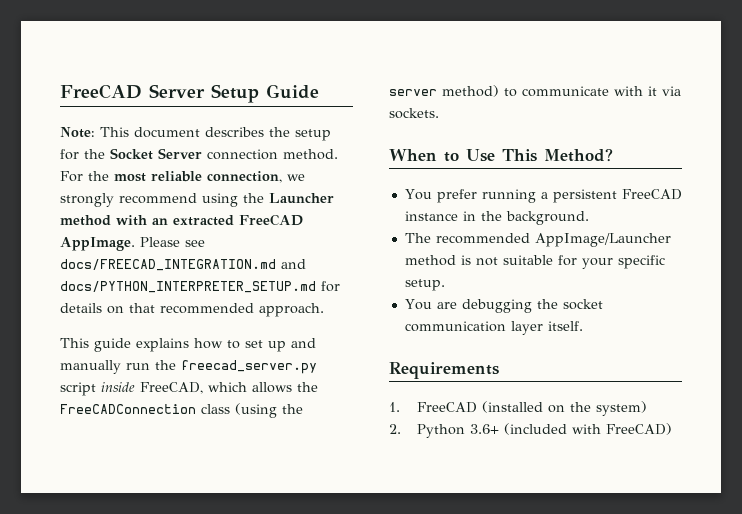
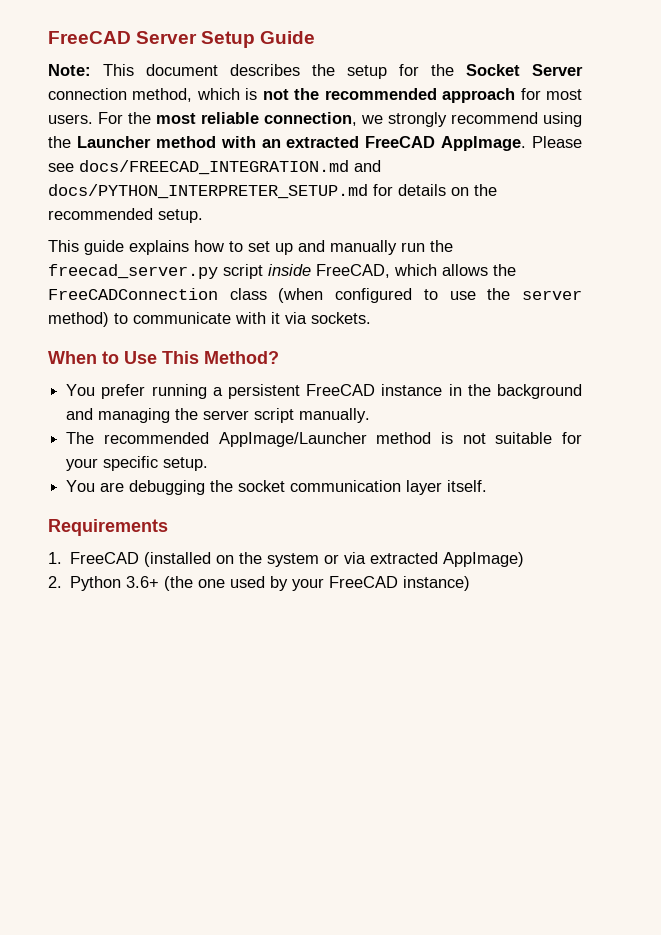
[283,149,338,160] method. -> [132,88,583,103] [48,114,93,124] method, which is not the recommended approach for most users.
[129,303,324,317] that recommended approach. -> [474,184,497,196] [48,208,203,223] the recommended setup.
[235,403,277,418] (using -> [278,288,476,303] (when configured to use
[505,211,589,225] background. -> [497,384,583,399] [66,408,371,423] background and managing the server script manually.
[595,401,647,416] [389,423,672,438] system) // 2. Python 3.6+ (included with FreeCAD) -> [267,552,525,567] [48,576,471,591] system or via extracted AppImage) // 2. Python 3.6+ (the one used by your FreeCAD instance)

